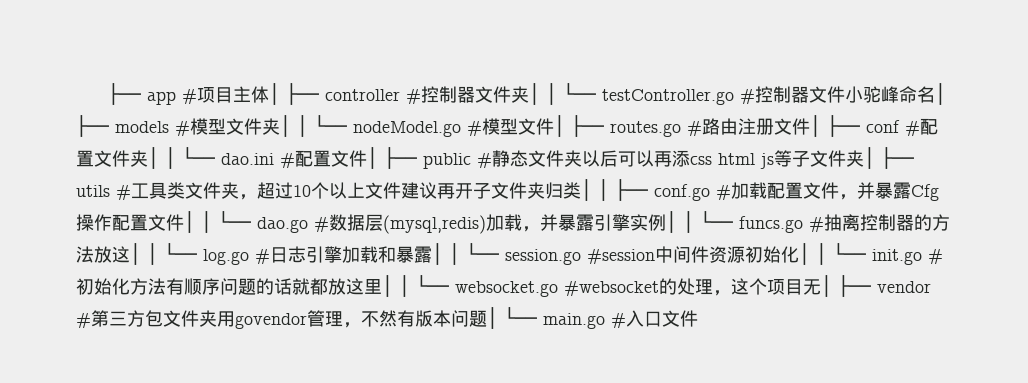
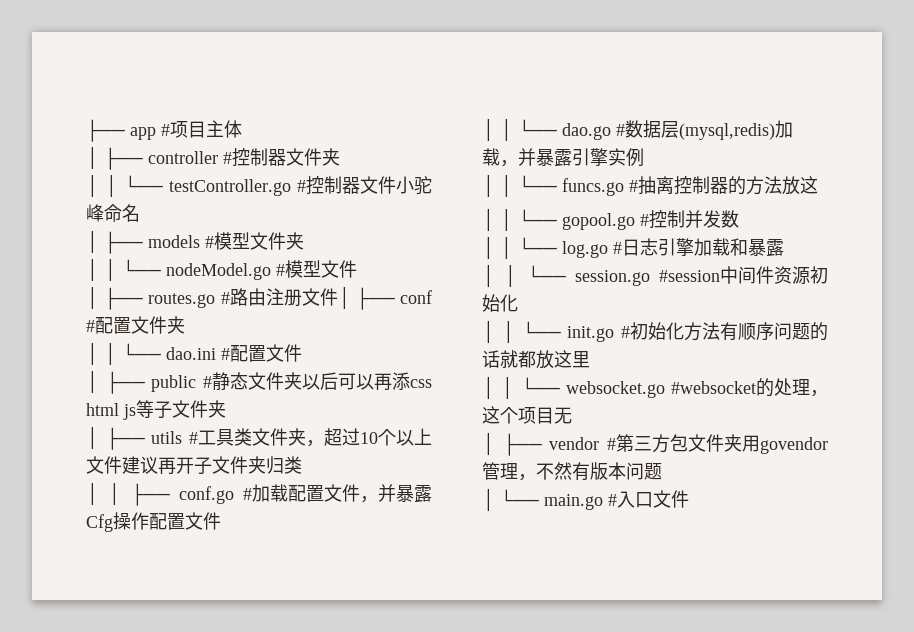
(270, 94) none -> (242, 129) //
(530, 94) none -> (340, 157) //
(936, 94) none -> (140, 213) //
(280, 126) none -> (304, 241) //
(554, 126) none -> (357, 269) //
(148, 158) none -> (185, 325) //
(367, 158) none -> (302, 353) //
(864, 158) none -> (226, 409) //
(581, 190) none -> (302, 465) //
(184, 222) none -> (221, 521) //
(666, 222) none -> (644, 157) //
(130, 254) none -> [482,209,739,231] // │ │ └── gopool.go #控制并发数 //
(432, 254) none -> (784, 247) //
(799, 254) none -> (518, 303) //
(382, 286) none -> (590, 359) //
(821, 287) none -> (572, 415) //
(487, 318) none -> (662, 471) //

